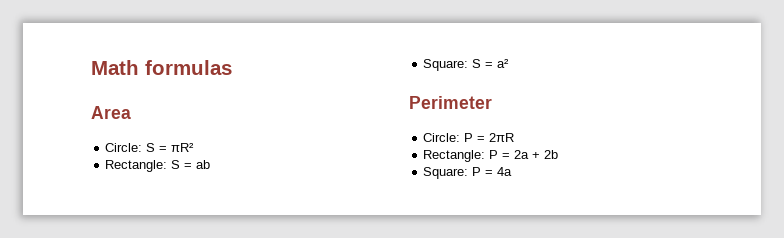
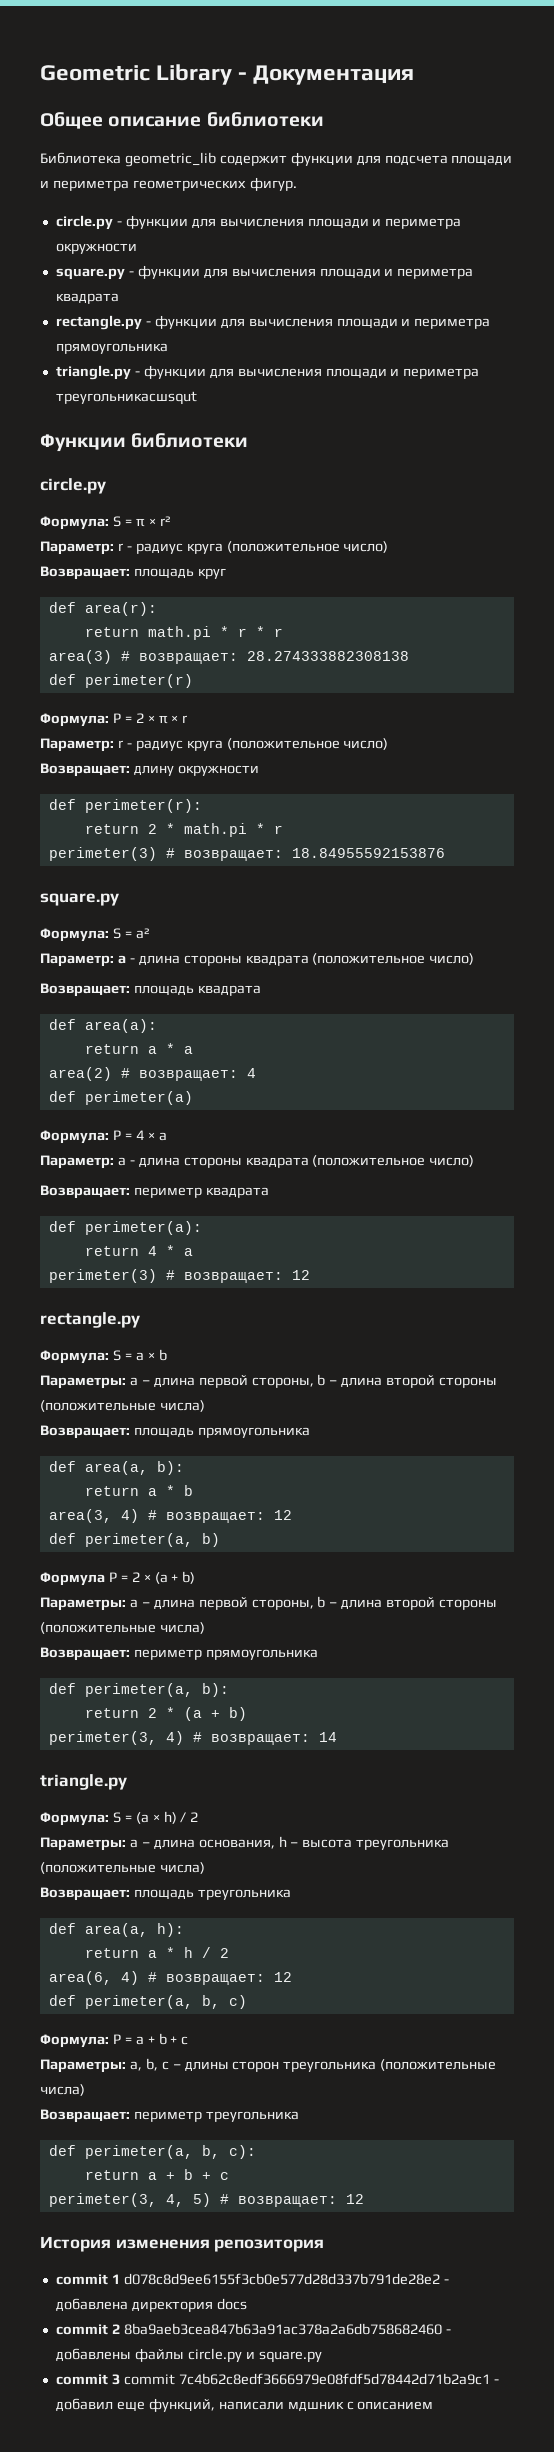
[91,60,232,75] [91,106,131,119] [105,143,195,152] [105,160,211,172] [423,59,510,71] [409,96,492,109] [423,133,515,142] [423,150,559,162] [423,167,513,179] Math formulas // Area // Circle: S = πR² // Rectangle: S = ab // Square: S = a² // Perimeter // Circle: P = 2πR // Rectangle: P = 2a + 2b // Square: P = 4a -> [40,64,415,85] [40,112,324,129] [40,152,513,167] [40,177,297,191] [55,215,462,230] [55,243,137,254] [55,265,474,280] [55,293,119,304] [55,315,491,330] [55,343,168,354] [55,365,480,380] [55,391,197,405] [40,433,249,452] [40,478,106,494] [40,516,170,530] [40,541,389,555] [40,566,226,580] [48,602,157,616] [84,626,283,640] [48,650,409,664] [48,674,193,688] [40,713,188,727] [40,738,389,752] [40,763,259,777] [48,799,202,813] [84,823,283,837] [48,847,445,861] [40,893,119,906] [40,928,149,942] [40,953,475,967] [40,983,261,997] [48,1019,157,1033] [84,1043,193,1054] [48,1067,256,1081] [48,1091,193,1105] [40,1130,167,1144] [40,1155,475,1169] [40,1185,269,1199] [48,1221,202,1235] [84,1245,193,1256] [48,1269,310,1283] [40,1312,140,1328] [40,1349,167,1364] [40,1374,498,1389] [40,1400,205,1412] [40,1425,310,1439] [48,1461,184,1475] [84,1485,193,1496] [48,1509,292,1523] [48,1533,220,1547] [40,1571,196,1586] [40,1596,498,1611] [40,1622,205,1634] [40,1647,318,1661] [48,1683,229,1697] [84,1707,247,1721] [48,1731,337,1745] [40,1774,127,1790] [40,1811,199,1826] [40,1836,450,1851] [40,1862,205,1874] [40,1887,291,1901] [48,1923,184,1937] [84,1947,229,1958] [48,1971,292,1985] [48,1995,247,2009] [40,2033,189,2048] [40,2058,497,2073] [40,2084,85,2096] [40,2109,299,2123] [48,2145,256,2159] [84,2169,229,2180] [48,2193,364,2207] [40,2236,325,2252] [55,2273,449,2285] [55,2298,247,2312] [55,2323,451,2335] [55,2348,322,2363] [55,2373,499,2385] [55,2398,434,2412] Geometric Library - Документация // Общее описание библиотеки // Библиотека geometric_lib содержит функции для подсчета площади и периметра геометрических фигур. // circle.py - функции для вычисления площади и периметра окружности // square.py - функции для вычисления площади и периметра квадрата // rectangle.py - функции для вычисления площади и периметра прямоугольника // triangle.py - функции для вычисления площади и периметра треугольникасшsqut // Функции библиотеки // circle.py // Формула: S = π × r² // Параметр: r - радиус круга (положительное число) // Возвращает: площадь круг // def area(r): // return math.pi * r * r // area(3) # возвращает: 28.274333882308138 // def perimeter(r) // Формула: P = 2 × π × r // Параметр: r - радиус круга (положительное число) // Возвращает: длину окружности // def perimeter(r): // return 2 * math.pi * r // perimeter(3) # возвращает: 18.84955592153876 // square.py // Формула: S = a² // Параметр: a - длина стороны квадрата (положительное число) // Возвращает: площадь квадрата // def area(a): // return a * a // area(2) # возвращает: 4 // def perimeter(a) // Формула: P = 4 × a // Параметр: a - длина стороны квадрата (положительное число) // Возвращает: периметр квадрата // def perimeter(a): // return 4 * a // perimeter(3) # возвращает: 12 // rectangle.py // Формула: S = a × b // Параметры: a – длина первой стороны, b – длина второй стороны (положительные числа) // Возвращает: площадь прямоугольника // def area(a, b): // return a * b // area(3, 4) # возвращает: 12 // def perimeter(a, b) // Формула P = 2 × (a + b) // Параметры: a – длина первой стороны, b – длина второй стороны (положительные числа) // Возвращает: периметр прямоугольника // def perimeter(a, b): // return 2 * (a + b) // perimeter(3, 4) # возвращает: 14 // triangle.py // Формула: S = (a × h) / 2 // Параметры: a – длина основания, h – высота треугольника (положительные числа) // Возвращает: площадь треугольника // def area(a, h): // return a * h / 2 // area(6, 4) # возвращает: 12 // def perimeter(a, b, c) // Формула: P = a + b + c // Параметры: a, b, c – длины сторон треугольника (положительные числа) // Возвращает: периметр треугольника // def perimeter(a, b, c): // return a + b + c // perimeter(3, 4, 5) # возвращает: 12 // История изменения репозитория // commit 1 d078c8d9ee6155f3cb0e577d28d337b791de28e2 - добавлена директория docs // commit 2 8ba9aeb3cea847b63a91ac378a2a6db758682460 - добавлены файлы circle.py и square.py // commit 3 commit 7c4b62c8edf3666979e08fdf5d78442d71b2a9c1 - добавил еще функций, написали мдшник с описанием

